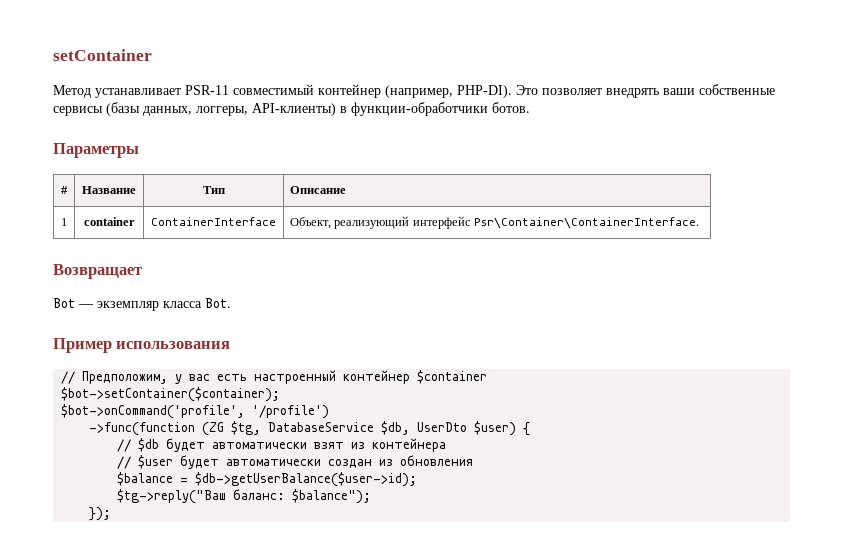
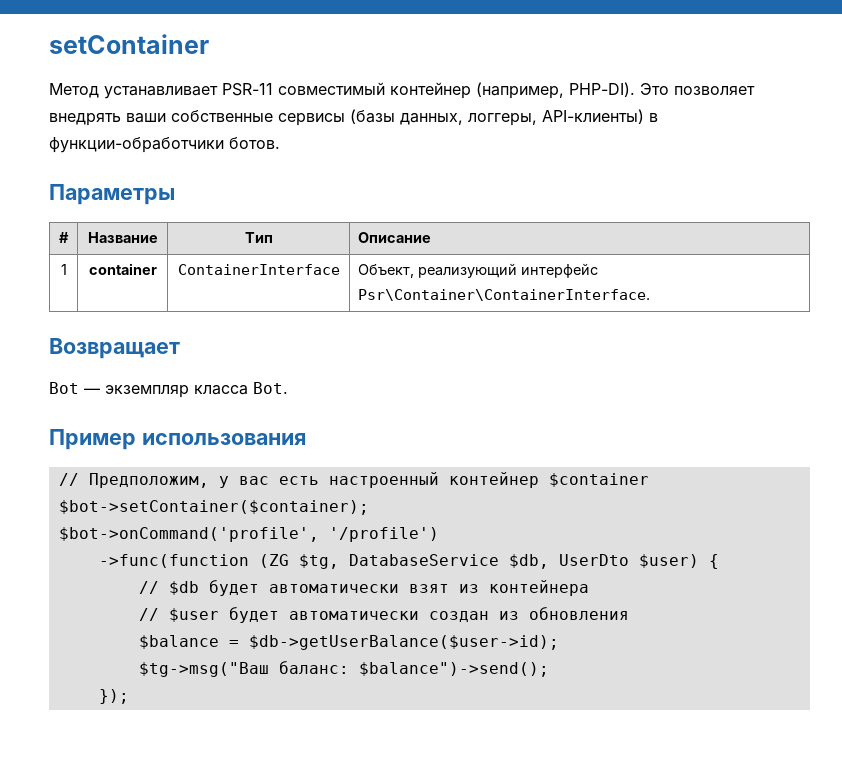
[117,489,372,504] $tg->reply("Ваш баланс: $balance"); -> [138,661,549,677] $tg->msg("Ваш баланс: $balance")->send();

